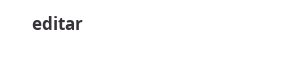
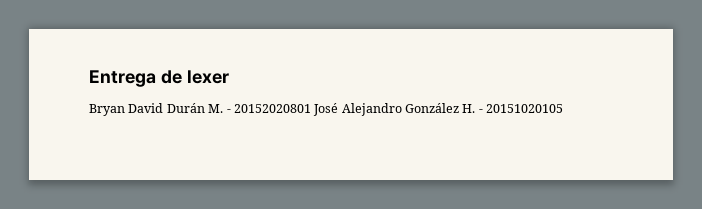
[32,16,83,30] editar -> [89,70,229,87] [89,103,564,116] Entrega de lexer // Bryan David Durán M. - 20152020801 José Alejandro González H. - 20151020105

